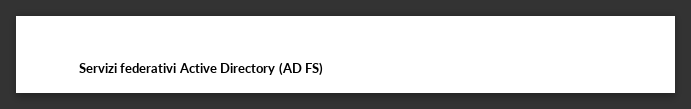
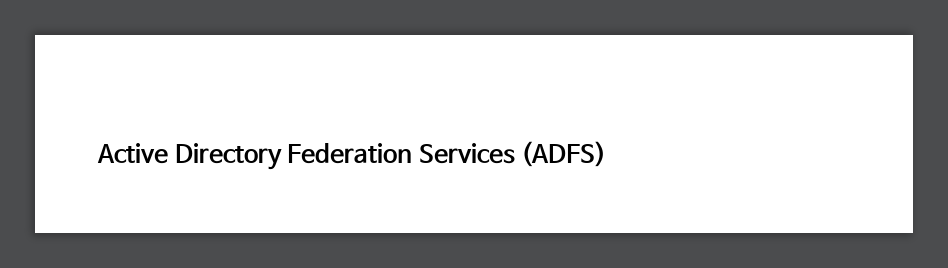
[79,62,323,76] Servizi federativi Active Directory (AD FS) -> [97,141,607,170] Active Directory Federation Services (ADFS)

